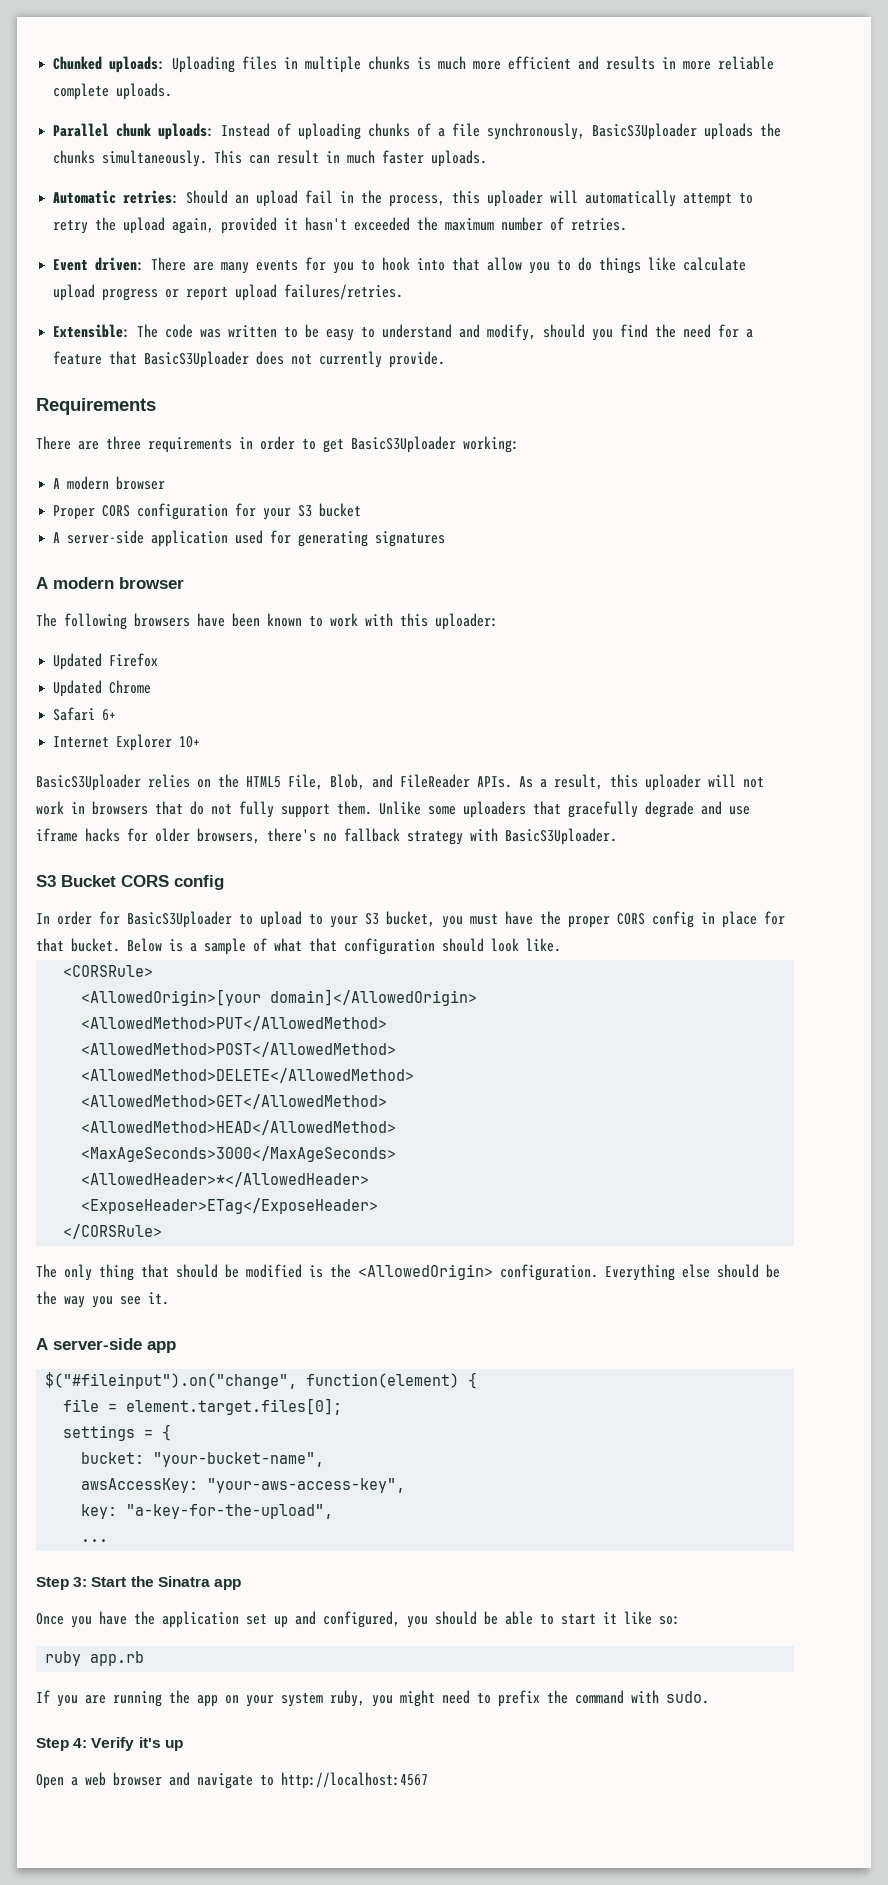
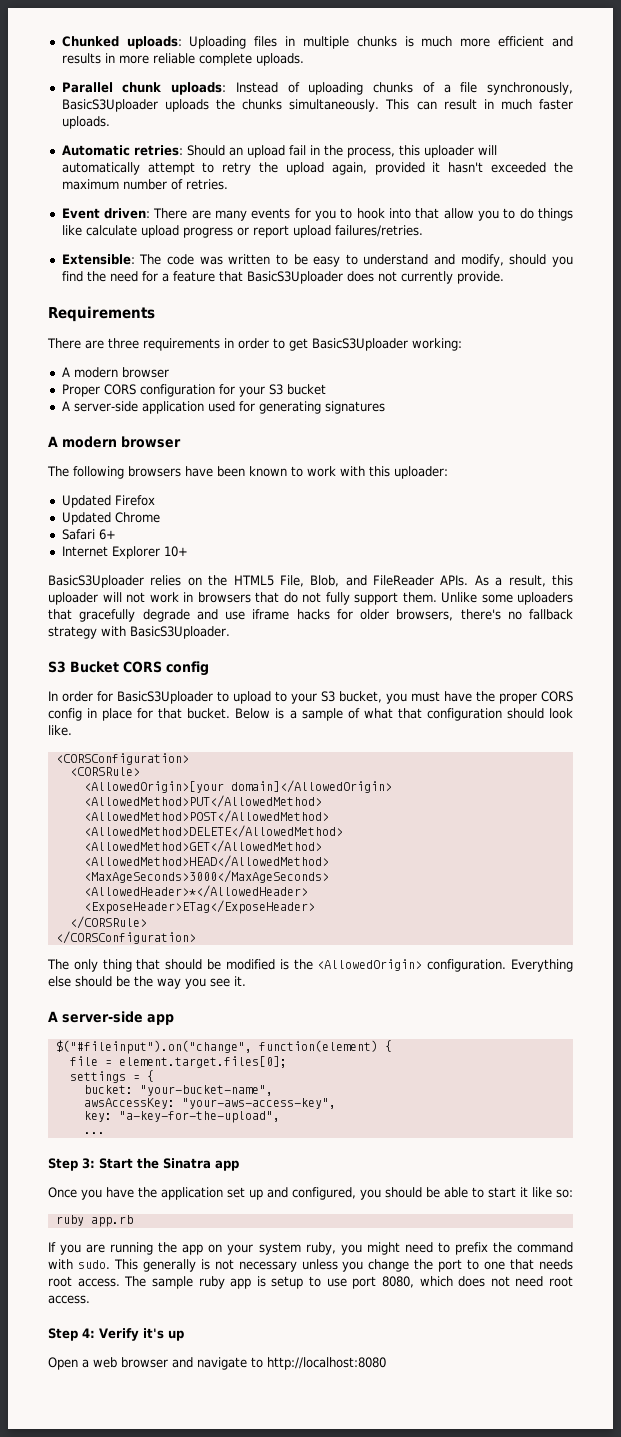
(561, 945) none -> [55,753,189,765] // <CORSConfiguration>
(163, 1231) none -> [55,931,196,944] // </CORSConfiguration>
(709, 1697) none -> [113,1259,573,1272] [48,1276,573,1289] [48,1295,90,1304] This generally is not necessary unless you change the port to one that needs root access. The sample ruby app is setup to use port 8080, which does not need root access.
[281,1772,428,1789] http://localhost:4567 -> [267,1357,386,1370] http://localhost:8080

